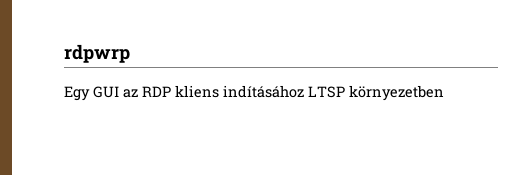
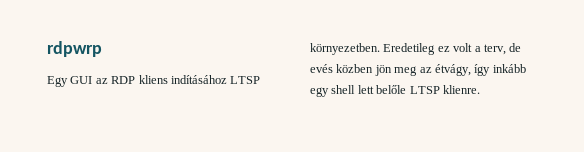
[349,85,444,101] környezetben -> [310,43,522,55] [310,64,526,76] [310,85,480,97] környezetben. Eredetileg ez volt a terv, de evés közben jön meg az étvágy, így inkább egy shell lett belőle LTSP klienre.

